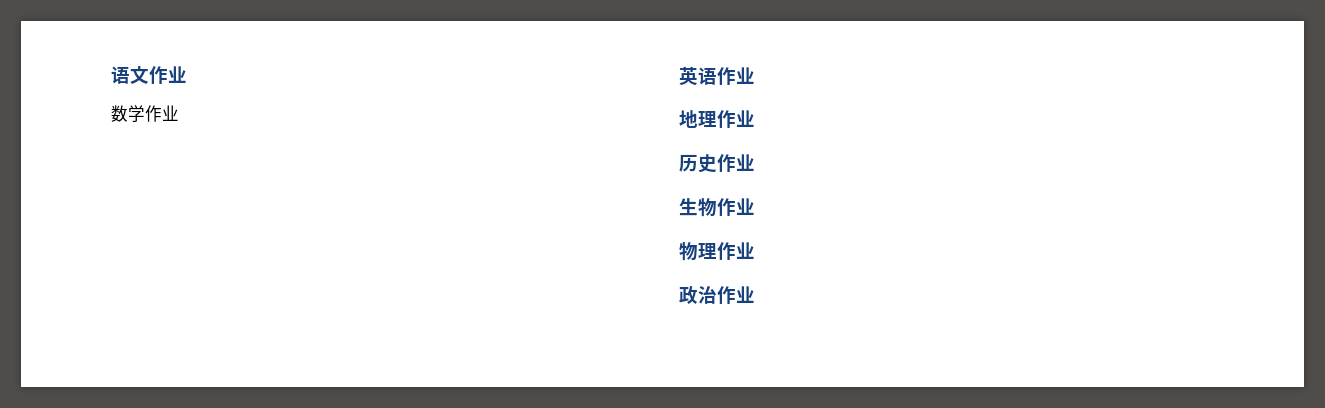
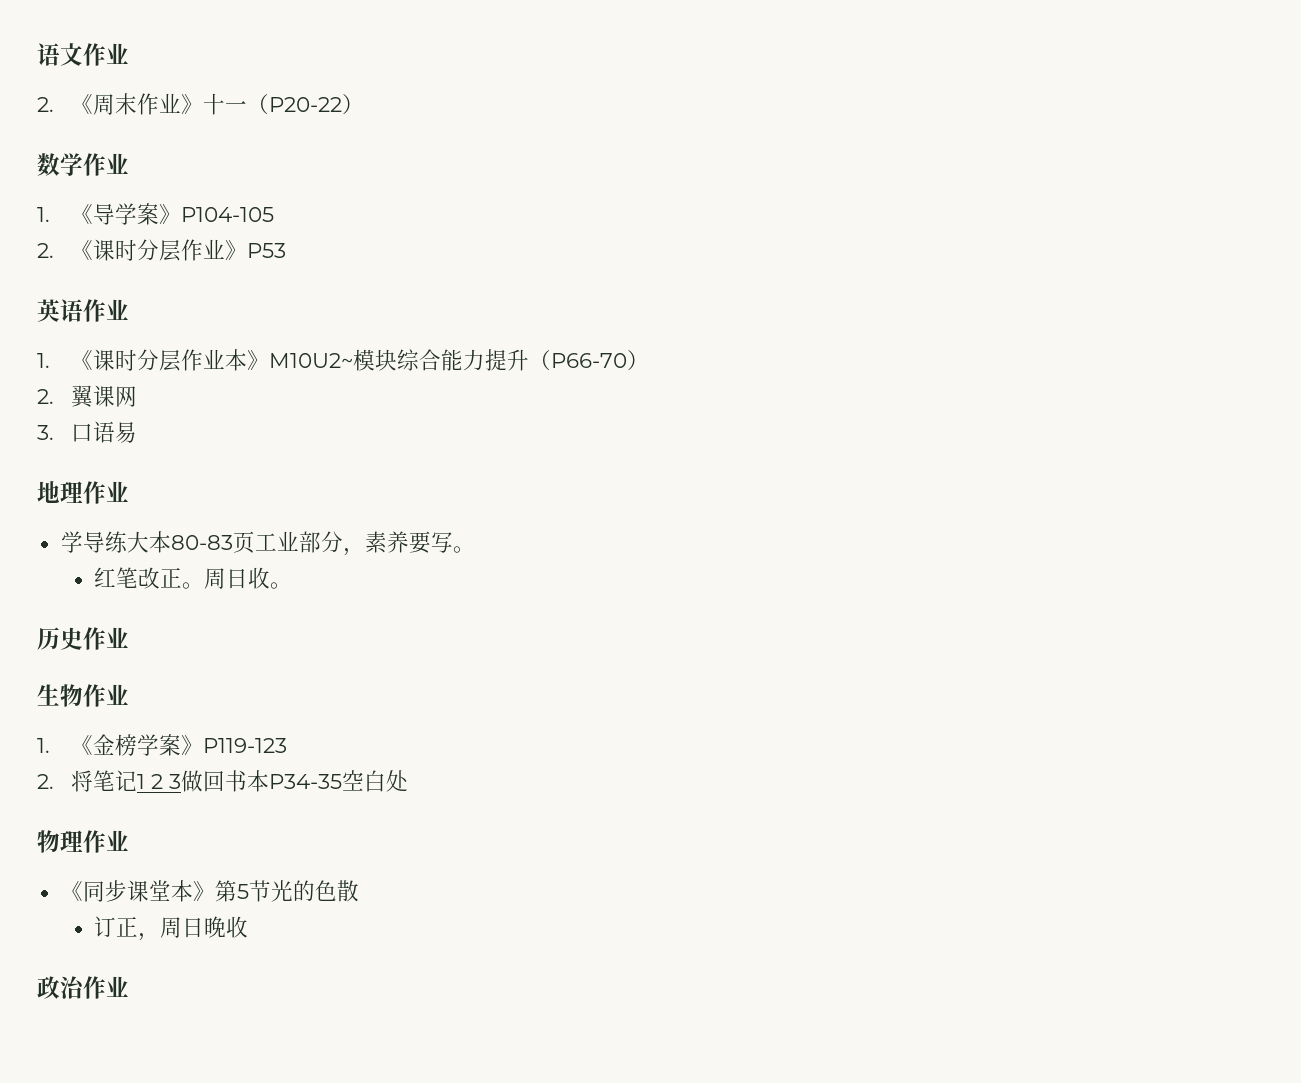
[111,105,179,122] [679,66,755,85] [679,110,755,128] [679,154,755,173] [679,198,755,217] [679,242,755,261] 数学作业 // 英语作业 // 地理作业 // 历史作业 // 生物作业 // 物理作业 -> [37,93,364,115] [37,153,129,176] [37,203,274,225] [37,239,286,262] [37,299,129,322] [37,349,649,372] [37,385,137,408] [37,421,137,443] [37,481,129,504] [60,531,475,556] [94,567,293,589] [37,627,129,650] [37,684,129,707] [37,734,287,756] [37,770,408,792] [37,830,129,853] [60,880,359,902] [94,916,249,941] 2.《周末作业》十一（P20-22） // 数学作业 // 1.《导学案》P104-105 // 2.《课时分层作业》P53 // 英语作业 // 1.《课时分层作业本》M10U2~模块综合能力提升（P66-70） // 2.翼课网 // 3.口语易 // 地理作业 // 学导练大本80-83页工业部分，素养要写。 // 红笔改正。周日收。 // 历史作业 // 生物作业 // 1.《金榜学案》P119-123 // 2.将笔记1 2 3做回书本P34-35空白处 // 物理作业 // 《同步课堂本》第5节光的色散 // 订正，周日晚收

